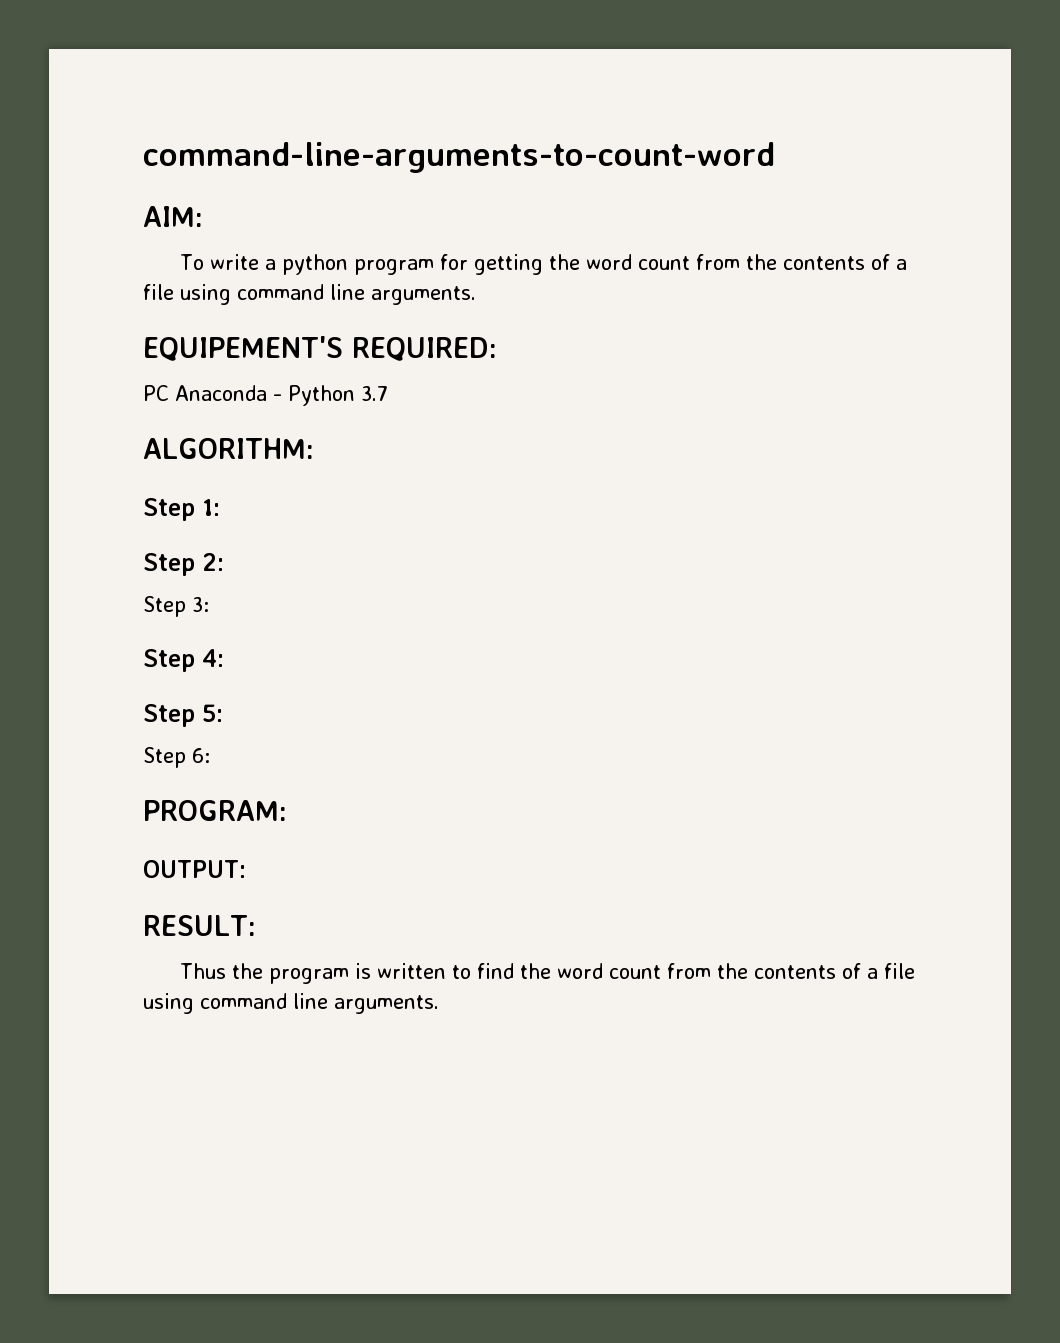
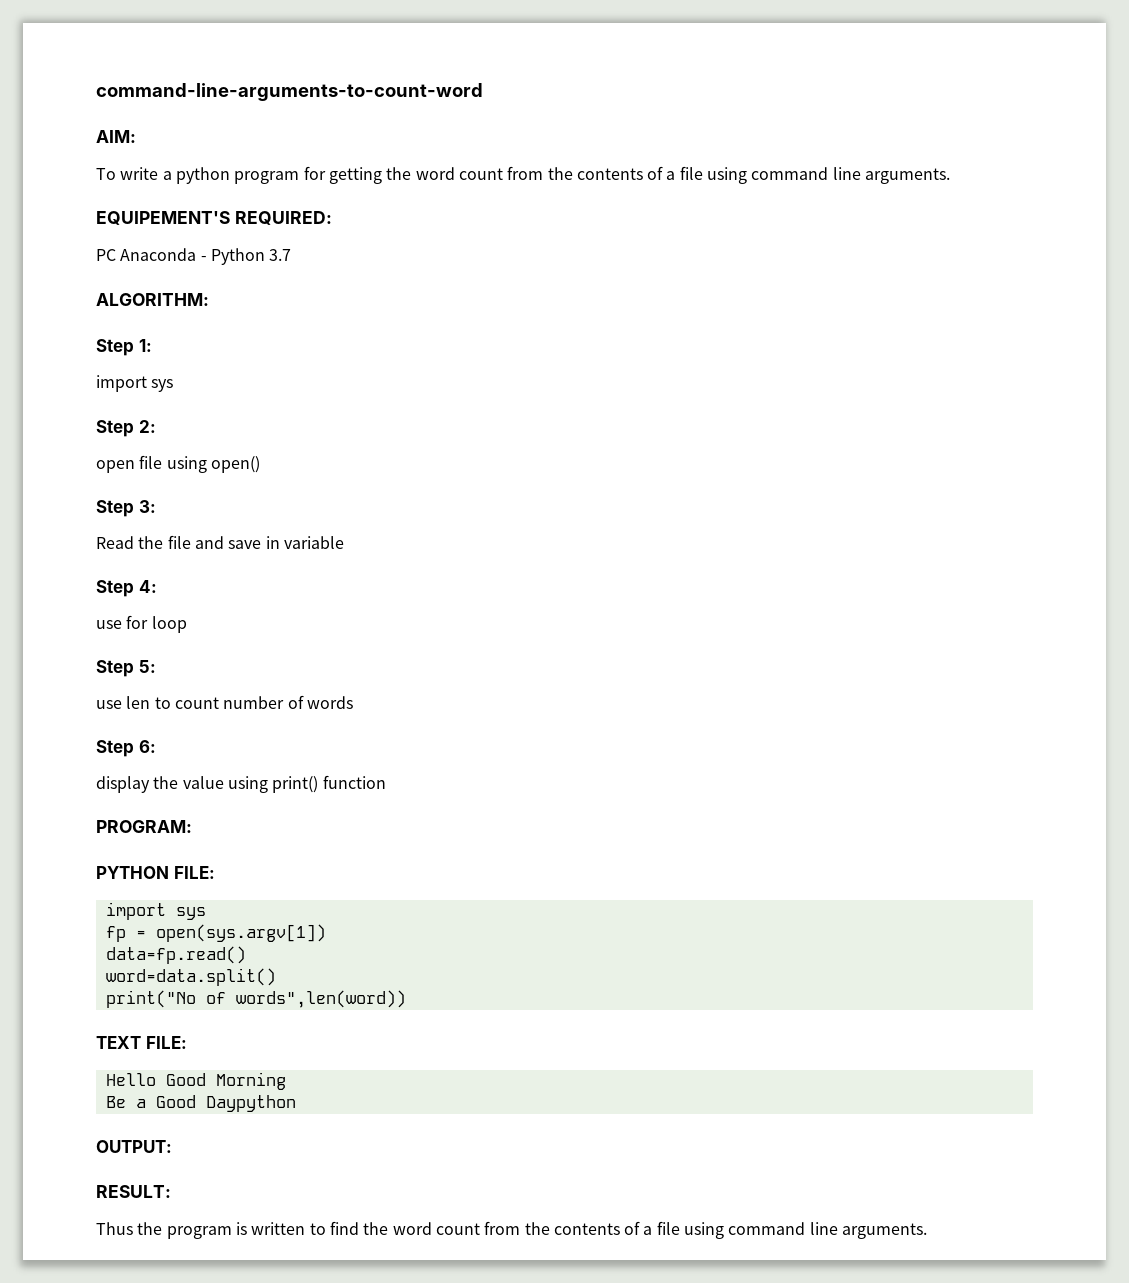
(220, 507) none -> [96,375,174,392] // import sys
[143,596,209,617] Step 3: -> [96,455,260,473] [96,500,156,517] [96,535,344,549] open file using open() // Step 3: // Read the file and save in variable
(224, 658) none -> [96,615,187,633] // use for loop
[143,747,210,768] [143,800,287,821] Step 6: // PROGRAM: -> [96,695,353,709] [96,740,156,757] [96,775,386,793] [96,820,192,833] [96,866,215,879] [105,902,206,920] [105,924,326,942] [105,946,246,964] [105,968,276,986] [105,990,406,1008] [96,1036,187,1049] [105,1072,286,1090] [105,1095,296,1112] use len to count number of words // Step 6: // display the value using print() function // PROGRAM: // PYTHON FILE: // import sys // fp = open(sys.argv[1]) // data=fp.read() // word=data.split() // print("No of words",len(word)) // TEXT FILE: // Hello Good Morning // Be a Good Daypython

